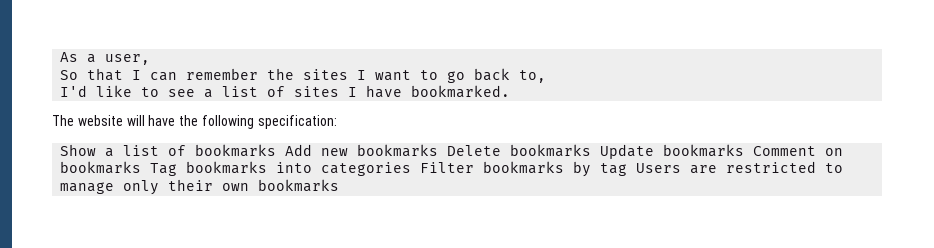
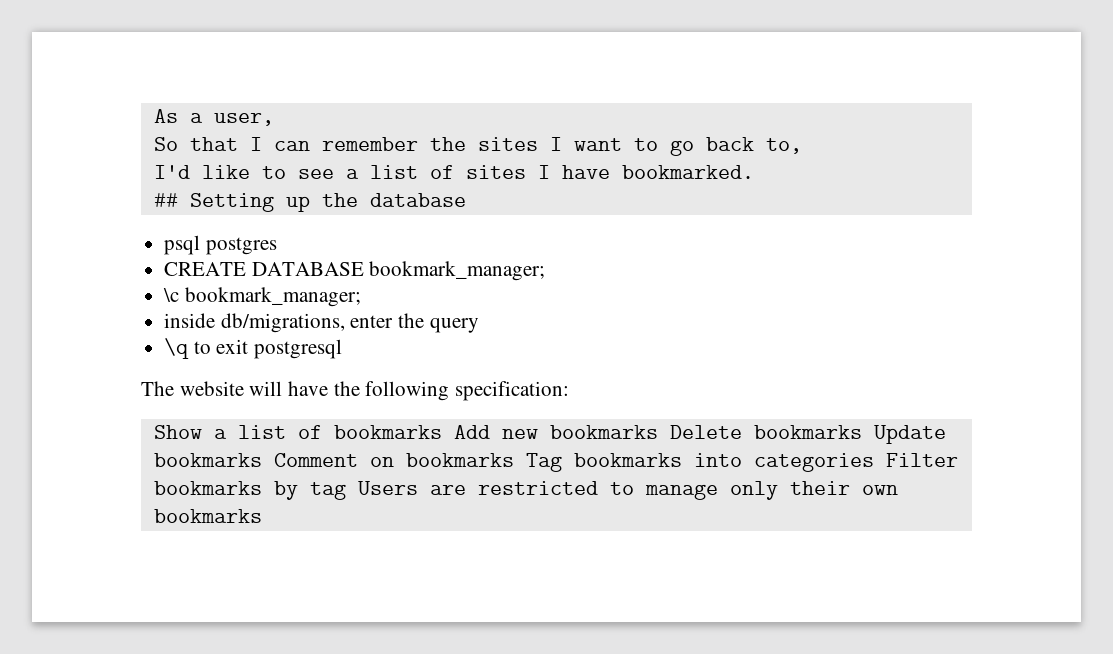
(511, 91) none -> [153,193,466,212] [164,235,277,255] [164,261,546,281] [163,287,361,307] [164,313,479,333] [164,338,343,359] // ## Setting up the database // psql postgres // CREATE DATABASE bookmark_manager; // \c bookmark_manager; // inside db/migrations, enter the query // \q to exit postgresql

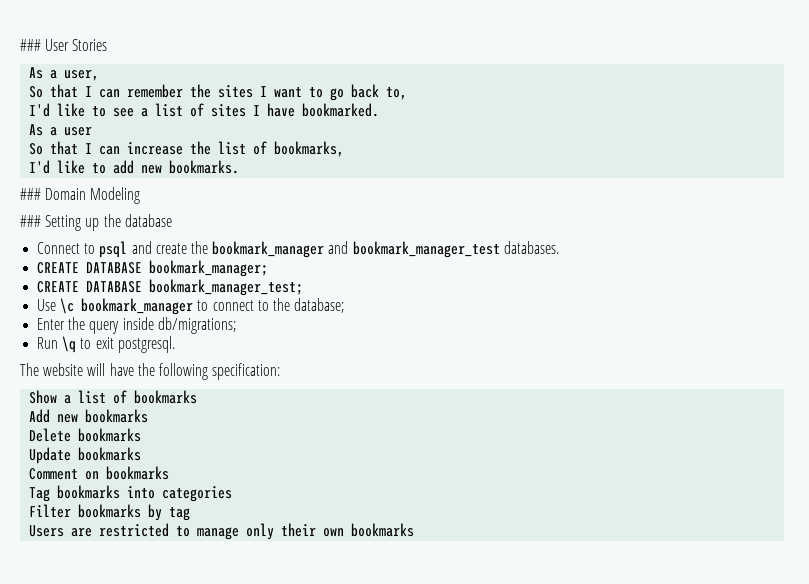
(153, 116) none -> [20,39,108,51] ### User Stories //
[153,193,466,212] [164,235,277,255] [164,261,546,281] [163,287,361,307] [164,313,394,333] ## Setting up the database // psql postgres // CREATE DATABASE bookmark_manager; // \c bookmark_manager; // inside db/migrations, enter -> [29,124,93,136] [29,141,345,157] [29,160,240,174] [20,187,141,204] [20,214,172,231] [37,241,559,258] [37,260,269,277] [37,279,304,296] [37,298,345,315] [37,318,66,330] As a user // So that I can increase the list of bookmarks, // I'd like to add new bookmarks. // ### Domain Modeling // ### Setting up the database // Connect to psql and create the bookmark_manager and bookmark_manager_test databases. // CREATE DATABASE bookmark_manager; // CREATE DATABASE bookmark_manager_test; // Use \c bookmark_manager to connect to the database; // Enter
(479, 325) // -> [122,317,236,334] [37,337,59,349] inside db/migrations; // Run
[254,339,343,359] postgresql -> [117,336,175,353] postgresql.
(442, 432) none -> (198, 397) //
(658, 432) none -> (149, 416) //
(862, 432) none -> (142, 435) //
(262, 460) none -> (142, 454) //
(514, 460) none -> (170, 473) //
(874, 462) none -> (233, 494) //
(346, 491) none -> (191, 514) //

